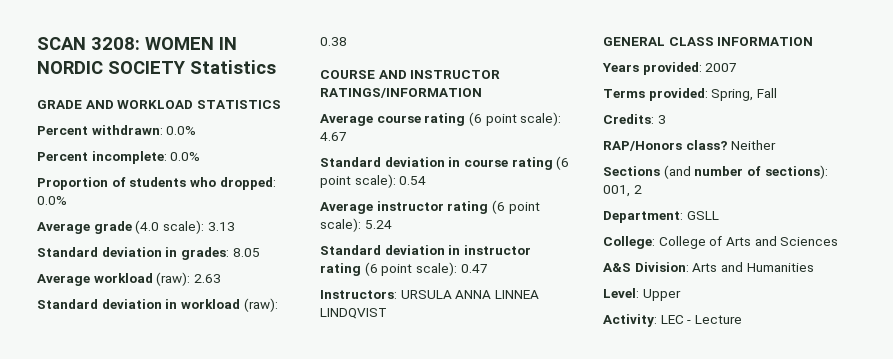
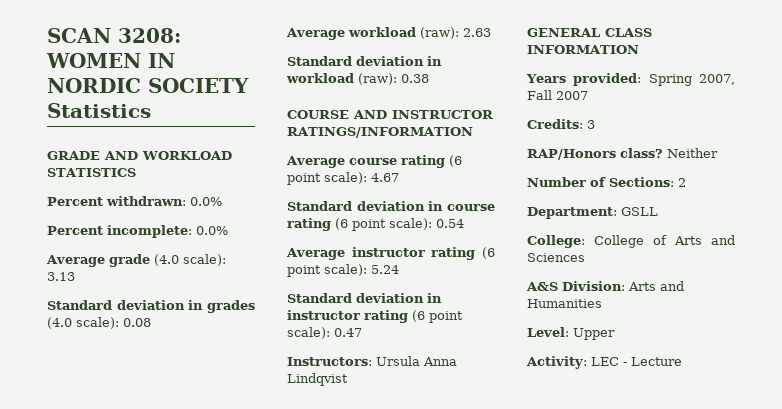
[37,177,276,190] [37,196,67,205] // Proportion of students who dropped: 0.0% -> (228, 230) none
[180,247,260,260] grades: 8.05 -> [207,300,255,313] [47,317,151,329] grades (4.0 scale): 0.08
[400,290,539,299] [320,308,387,319] URSULA ANNA LINNEA LINDQVIST -> [376,356,457,366] [287,373,348,386] Ursula Anna Lindqvist
[705,63,738,72] [603,88,777,101] 2007 // Terms provided: Spring, Fall -> [648,74,735,86] [527,90,588,100] Spring 2007, Fall 2007
[603,165,828,179] [603,185,630,197] Sections (and number of sections): 001, -> [527,177,674,187] Number of Sections:

